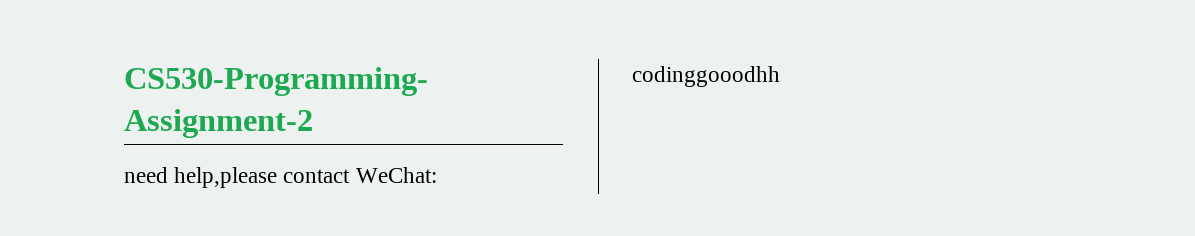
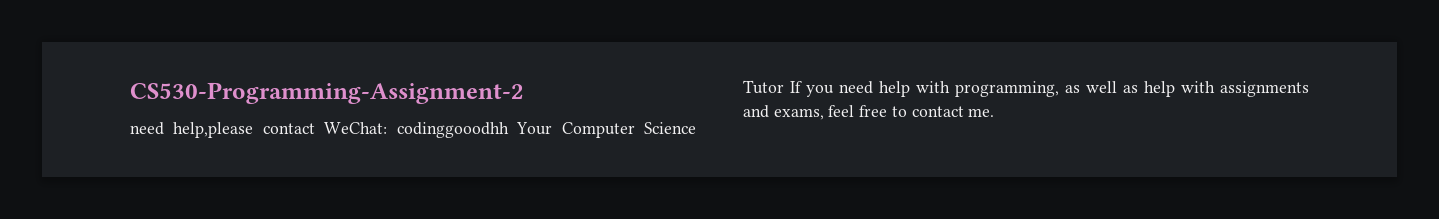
(780, 76) none -> [516,122,697,138] [743,80,1309,97] [743,105,995,120] Your Computer Science Tutor If you need help with programming, as well as help with assignments and exams, feel free to contact me.

